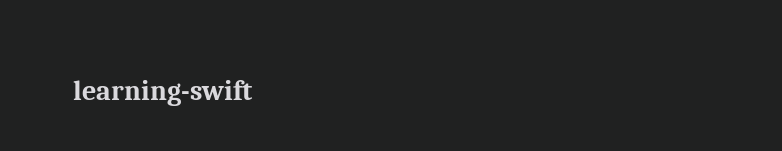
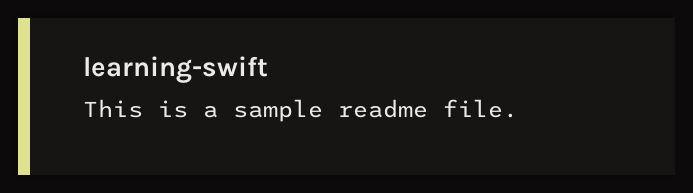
(253, 93) none -> [83,99,518,122] // This is a sample readme file.

